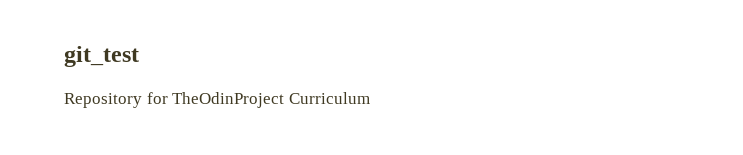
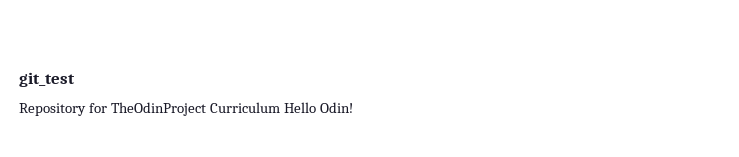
(370, 98) none -> [283,102,353,113] Hello Odin!

